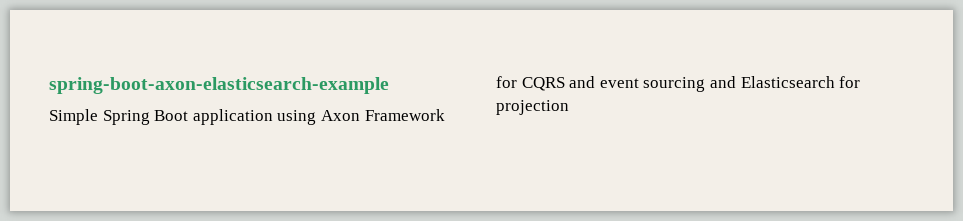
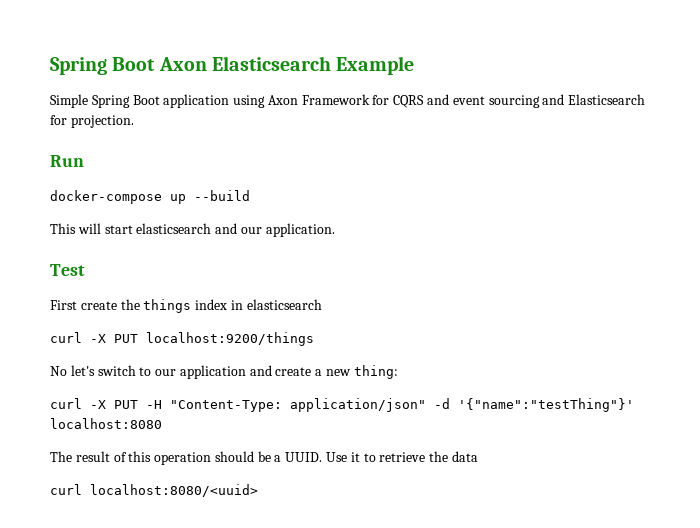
[49,77,389,94] spring-boot-axon-elasticsearch-example -> [50,56,415,75] Spring Boot Axon Elasticsearch Example
[496,100,569,115] projection -> [70,115,134,128] [50,155,84,167] [50,190,250,204] [50,223,335,237] [50,264,85,276] [50,299,322,313] [50,332,314,346] [50,365,398,379] [50,398,634,412] [50,418,162,429] [50,451,478,465] [50,484,258,497] projection. // Run // docker-compose up --build // This will start elasticsearch and our application. // Test // First create the things index in elasticsearch // curl -X PUT localhost:9200/things // No let's switch to our application and create a new thing: // curl -X PUT -H "Content-Type: application/json" -d '{"name":"testThing"}' localhost:8080 // The result of this operation should be a UUID. Use it to retrieve the data // curl localhost:8080/<uuid>

